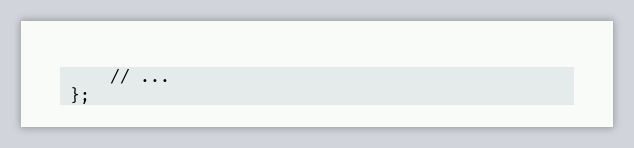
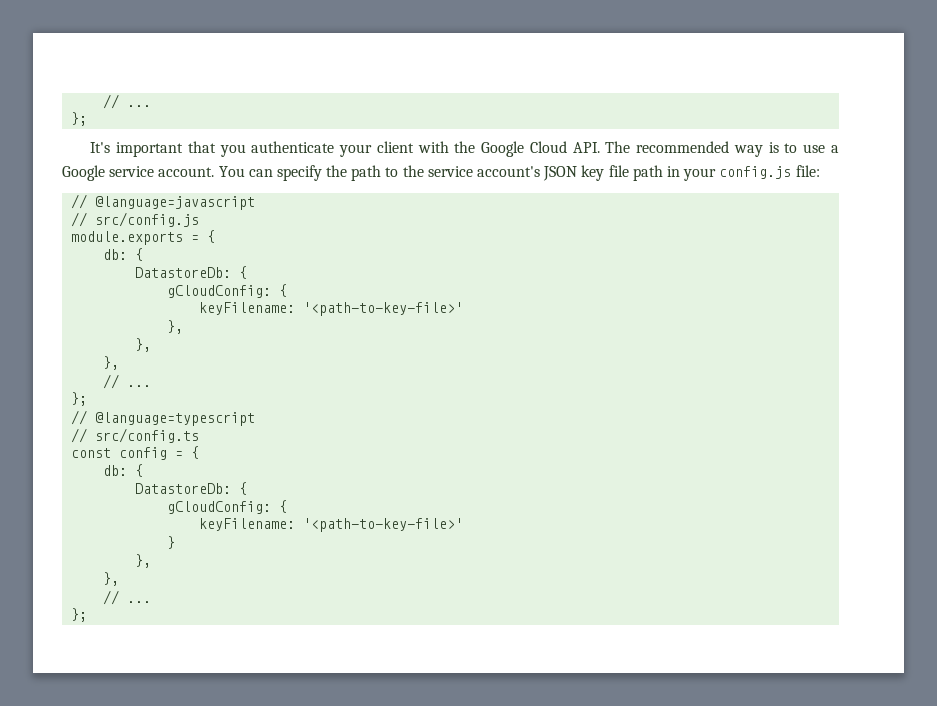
[109,68,170,84] [69,87,90,104] // ... // }; -> [103,94,152,109] [71,112,88,126] [90,141,839,157] [62,165,820,181] [71,194,256,210] [71,212,200,227] [71,230,216,245] [103,248,144,261] [135,266,248,279] [167,284,288,298] [199,302,464,316] [167,320,184,334] [135,338,152,352] [103,356,120,370] [103,374,152,389] [71,392,88,406] [71,410,256,426] [71,428,200,443] [71,446,200,460] [103,464,144,477] [135,482,248,495] [167,500,288,514] [199,518,464,532] [167,536,176,549] [135,554,152,568] [103,572,120,586] [103,590,152,605] [71,608,88,622] // ... // }; // It's important that you authenticate your client with the Google Cloud API. The recommended way is to use a Google service account. You can specify the path to the service account's JSON key file path in your config.js file: // // @language=javascript // // src/config.js // module.exports = { // db: { // DatastoreDb: { // gCloudConfig: { // keyFilename: '<path-to-key-file>' // }, // }, // }, // // ... // }; // // @language=typescript // // src/config.ts // const config = { // db: { // DatastoreDb: { // gCloudConfig: { // keyFilename: '<path-to-key-file>' // } // }, // }, // // ... // };

